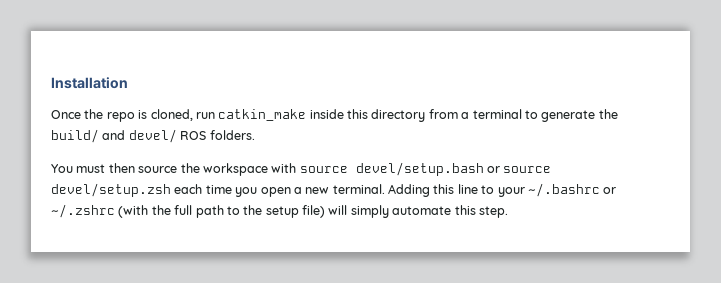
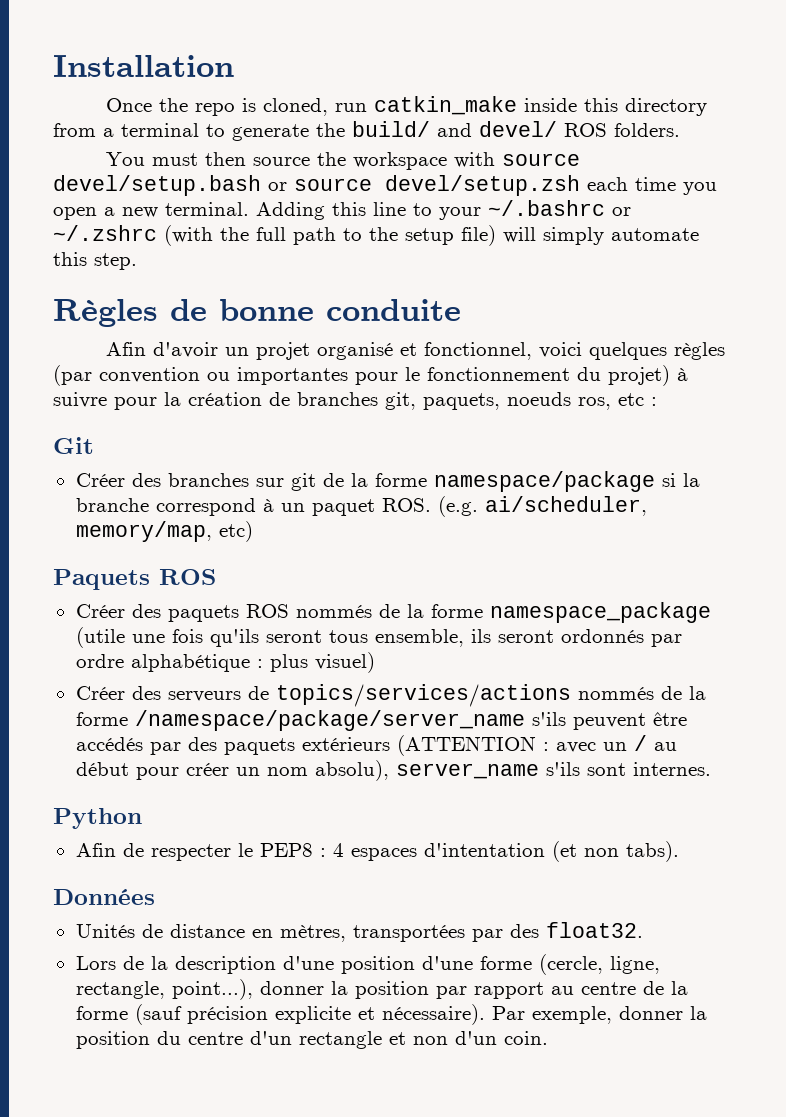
(508, 212) none -> [53,299,461,327] [105,342,725,360] [53,365,688,386] [53,392,657,410] [53,437,94,454] [75,471,700,492] [75,496,647,517] [75,521,253,542] [53,569,216,590] [75,602,711,623] [75,627,682,648] [75,652,375,673] [75,684,706,707] [75,710,687,731] [75,735,677,756] [75,760,711,781] [53,808,142,829] [75,841,679,862] [53,889,155,905] [75,922,643,942] [75,954,660,975] [75,979,688,1000] [75,1004,707,1025] [75,1031,548,1049] // Règles de bonne conduite // Afin d'avoir un projet organisé et fonctionnel, voici quelques règles (par convention ou importantes pour le fonctionnement du projet) à suivre pour la création de branches git, paquets, noeuds ros, etc : // Git // Créer des branches sur git de la forme namespace/package si la branche correspond à un paquet ROS. (e.g. ai/scheduler, memory/map, etc) // Paquets ROS // Créer des paquets ROS nommés de la forme namespace_package (utile une fois qu'ils seront tous ensemble, ils seront ordonnés par ordre alphabétique : plus visuel) // Créer des serveurs de topics/services/actions nommés de la forme /namespace/package/server_name s'ils peuvent être accédés par des paquets extérieurs (ATTENTION : avec un / au début pour créer un nom absolu), server_name s'ils sont internes. // Python // Afin de respecter le PEP8 : 4 espaces d'intentation (et non tabs). // Données // Unités de distance en mètres, transportées par des float32. // Lors de la description d'une position d'une forme (cercle, ligne, rectangle, point...), donner la position par rapport au centre de la forme (sauf précision explicite et nécessaire). Par exemple, donner la position du centre d'un rectangle et non d'un coin.

